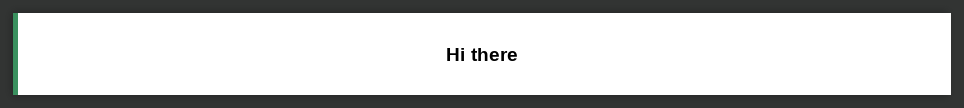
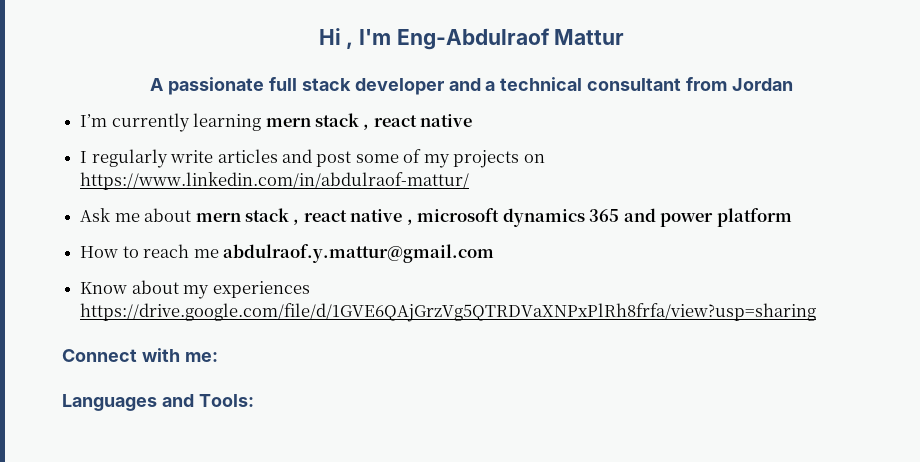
[470,48,518,61] there -> [346,28,625,50] [150,77,793,95] [80,113,473,132] [80,149,545,168] [80,172,470,190] [80,208,792,227] [80,244,494,263] [80,280,310,299] [80,303,817,322] [62,348,218,362] [62,394,254,411] , I'm Eng-Abdulraof Mattur // A passionate full stack developer and a technical consultant from Jordan // I’m currently learning mern stack , react native // I regularly write articles and post some of my projects on https://www.linkedin.com/in/abdulraof-mattur/ // Ask me about mern stack , react native , microsoft dynamics 365 and power platform // How to reach me abdulraof.y.mattur@gmail.com // Know about my experiences https://drive.google.com/file/d/1GVE6QAjGrzVg5QTRDVaXNPxPlRh8frfa/view?usp=sharing // Connect with me: // Languages and Tools:

